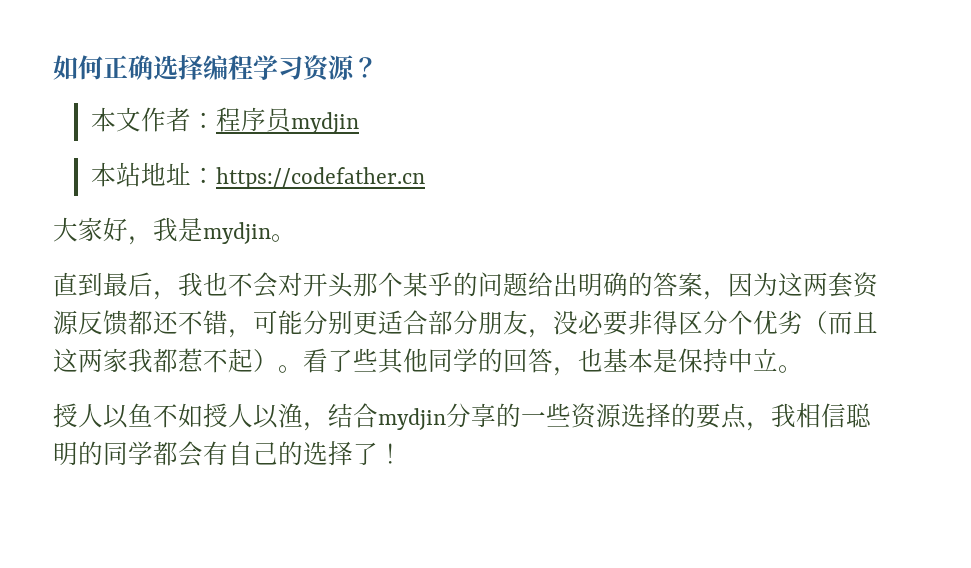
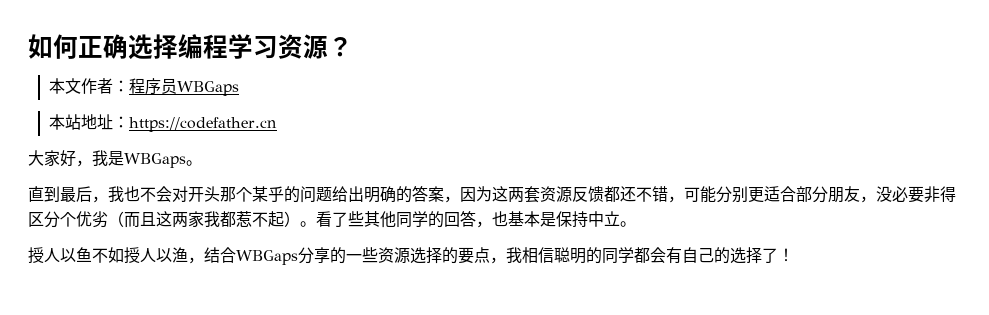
[291,112,360,134] mydjin -> [176,81,239,96] WBGaps
[203,222,271,244] mydjin -> [124,153,186,168] WBGaps
[378,408,446,430] mydjin -> [236,250,298,265] WBGaps

